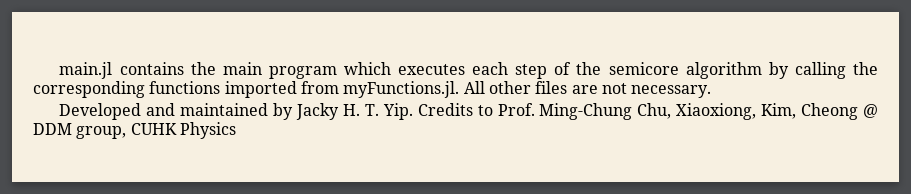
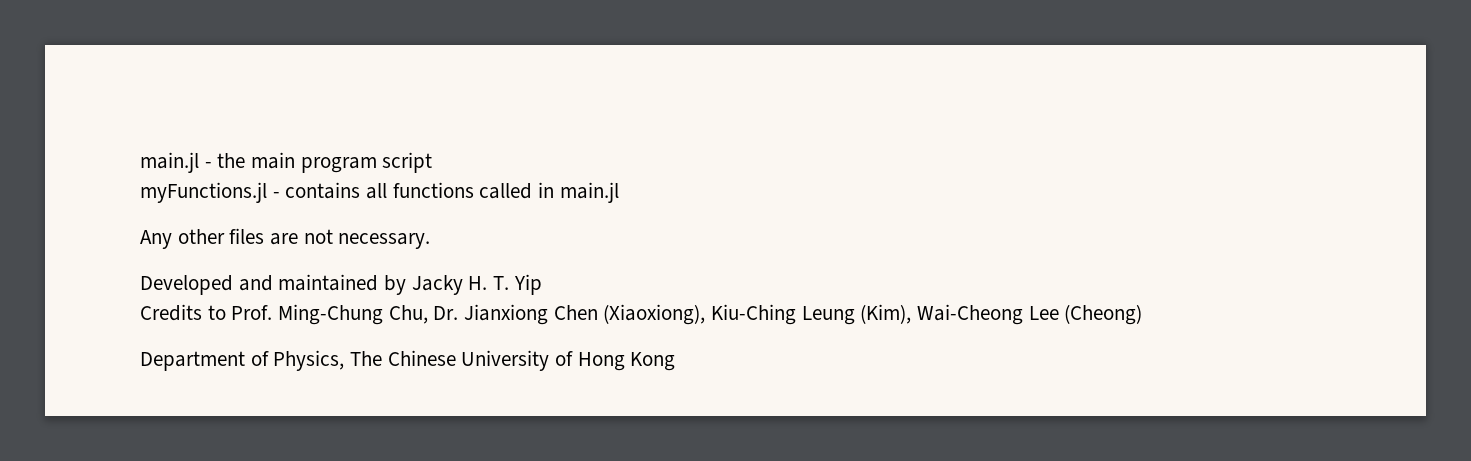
[59,62,184,79] main.jl contains -> [140,152,212,173] main.jl -
[343,62,879,79] [33,81,485,98] which executes each step of the semicore algorithm by calling the corresponding functions imported from myFunctions.jl. All -> [382,152,433,173] [140,182,619,203] [140,230,172,249] script // myFunctions.jl - contains all functions called in main.jl // Any
[382,103,413,120] Yip. -> [513,274,542,295] Yip //
[676,103,879,120] [33,122,236,139] Xiaoxiong, Kim, Cheong @ DDM group, CUHK Physics -> [433,304,1143,325] [140,350,676,371] Dr. Jianxiong Chen (Xiaoxiong), Kiu-Ching Leung (Kim), Wai-Cheong Lee (Cheong) // Department of Physics, The Chinese University of Hong Kong

